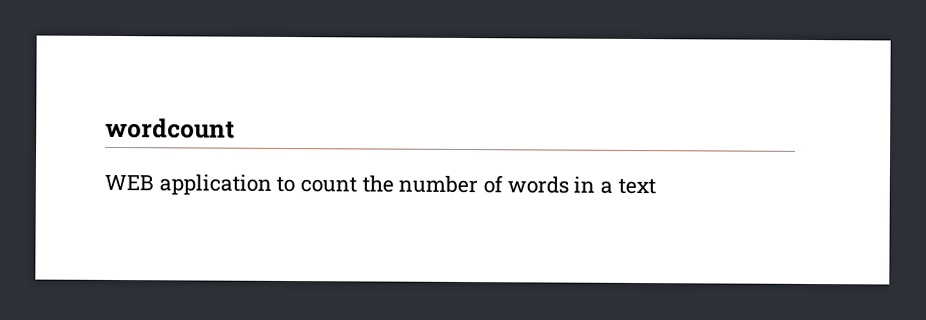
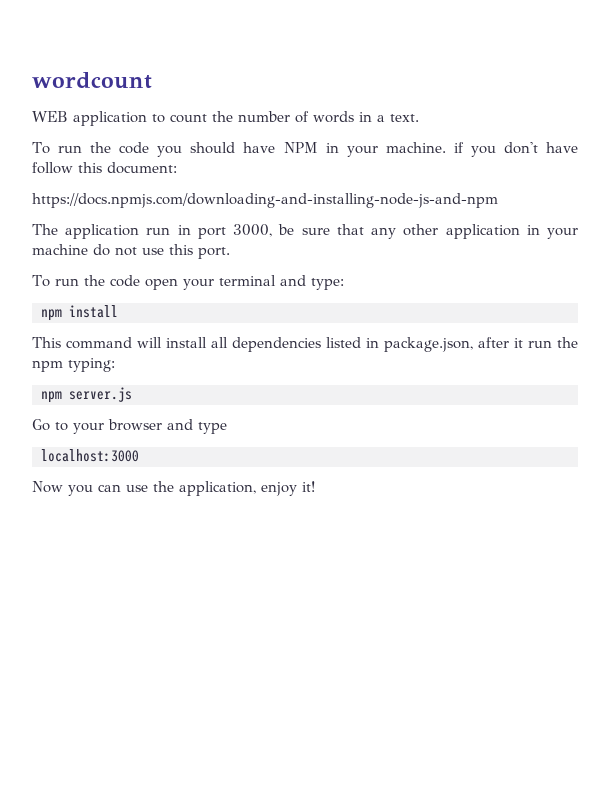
[617,178,656,195] text -> [390,114,419,122] [32,142,579,157] [32,162,177,174] [32,193,498,208] [32,224,578,239] [32,244,230,259] [32,275,344,290] [41,305,118,321] [32,337,578,352] [32,358,115,372] [41,387,132,403] [32,419,227,434] [41,449,139,462] [32,481,315,496] text. // To run the code you should have NPM in your machine. if you don't have follow this document: // https://docs.npmjs.com/downloading-and-installing-node-js-and-npm // The application run in port 3000, be sure that any other application in your machine do not use this port. // To run the code open your terminal and type: // npm install // This command will install all dependencies listed in package.json, after it run the npm typing: // npm server.js // Go to your browser and type // localhost:3000 // Now you can use the application, enjoy it!

